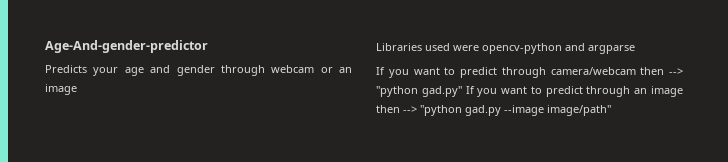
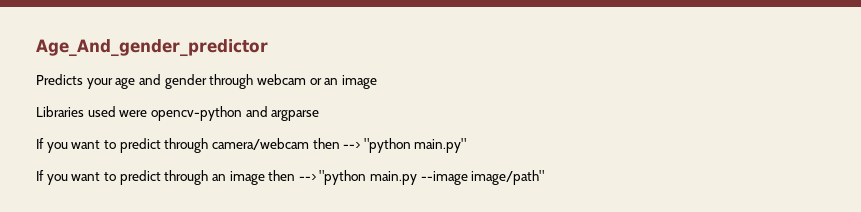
[45,40,208,53] Age-And-gender-predictor -> [36,39,268,57] Age_And_gender_predictor
[421,86,462,97] gad.py" -> [414,138,467,153] main.py" //
[465,105,501,116] gad.py -> [370,171,418,185] main.py

